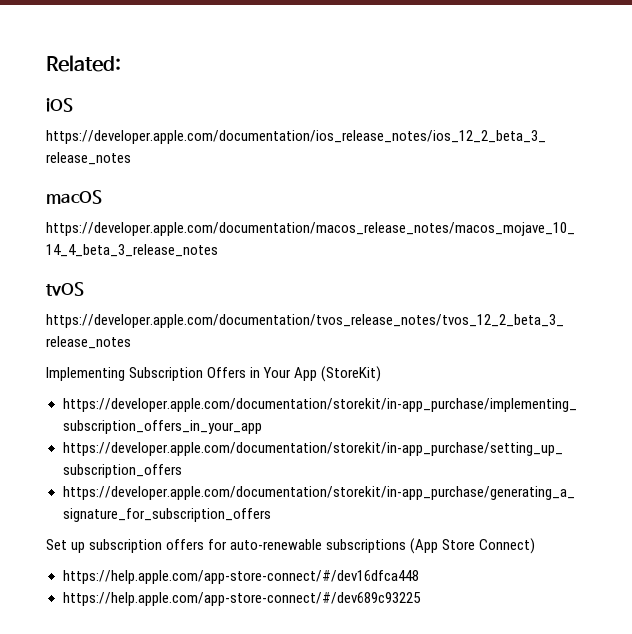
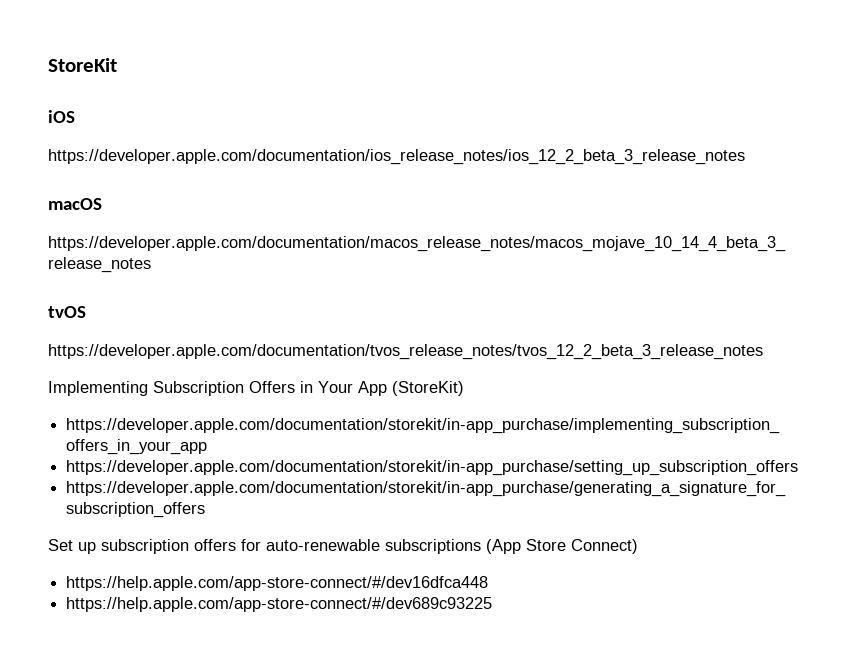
[46,55,121,72] Related: -> [48,58,117,72] StoreKit

